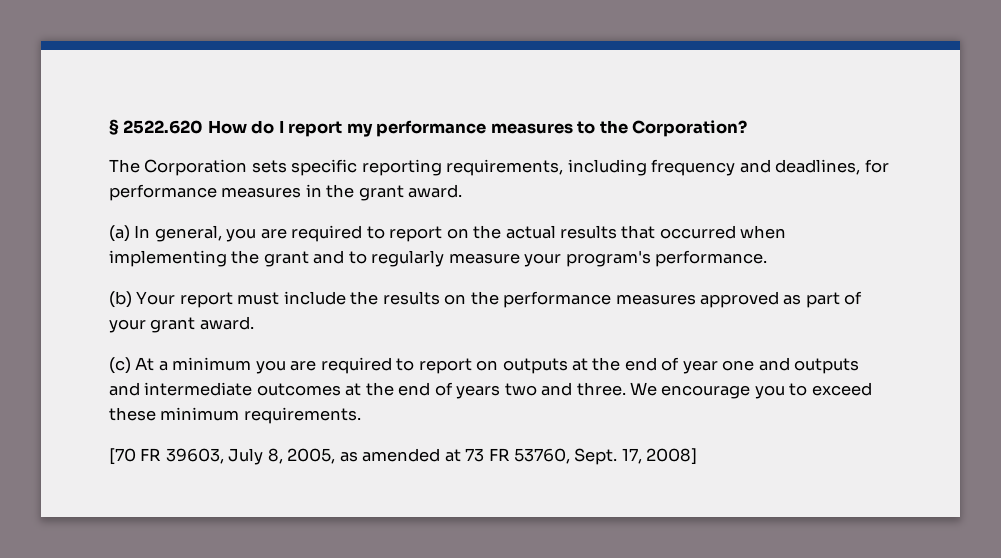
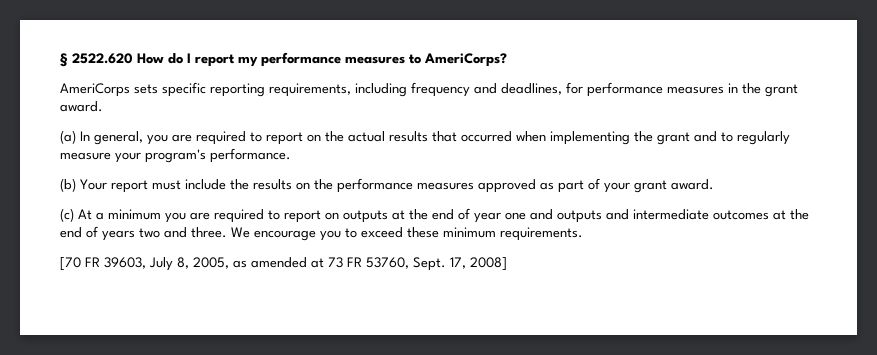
[599,120,748,137] [109,159,248,176] the Corporation? // The Corporation -> [424,53,507,67] [60,83,130,97] AmeriCorps? // AmeriCorps

